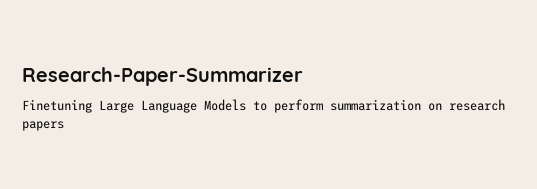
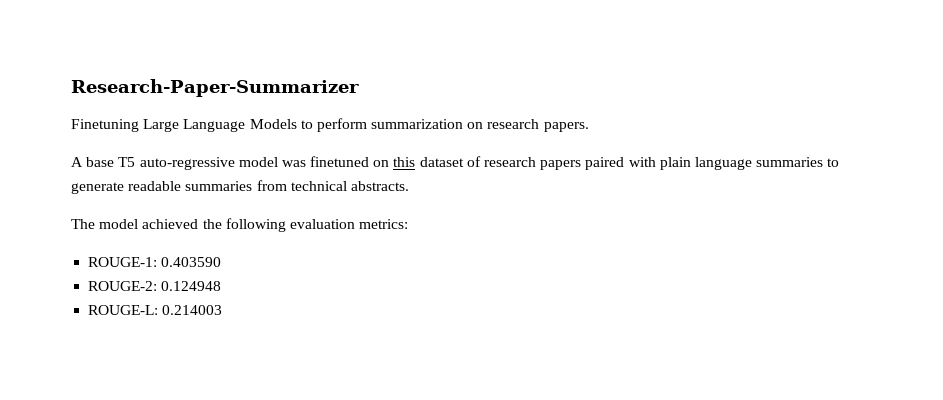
[22,121,64,131] papers -> [543,122,589,132] [71,156,840,170] [71,180,409,194] [71,218,409,232] [88,257,222,267] [88,281,222,291] [88,305,223,315] papers. // A base T5 auto-regressive model was finetuned on this dataset of research papers paired with plain language summaries to generate readable summaries from technical abstracts. // The model achieved the following evaluation metrics: // ROUGE-1: 0.403590 // ROUGE-2: 0.124948 // ROUGE-L: 0.214003

